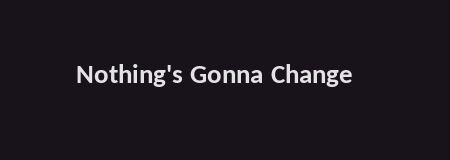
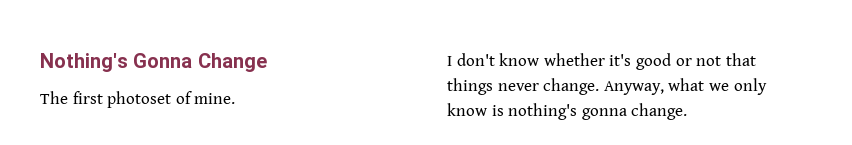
(353, 75) none -> [40,91,236,108] [447,53,756,70] [447,78,767,95] [447,103,688,120] // The first photoset of mine. // I don't know whether it's good or not that things never change. Anyway, what we only know is nothing's gonna change.

